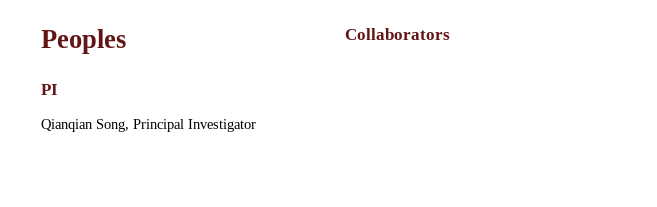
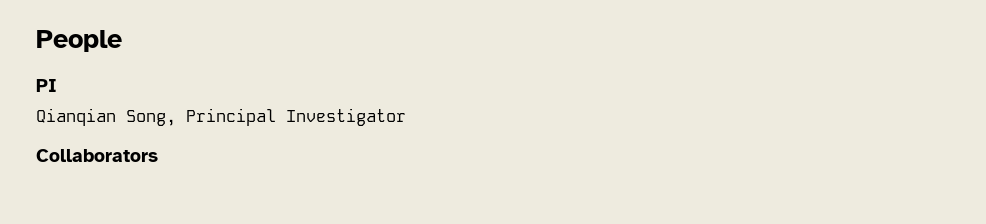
[41,29,126,54] Peoples -> [36,30,122,52] People

